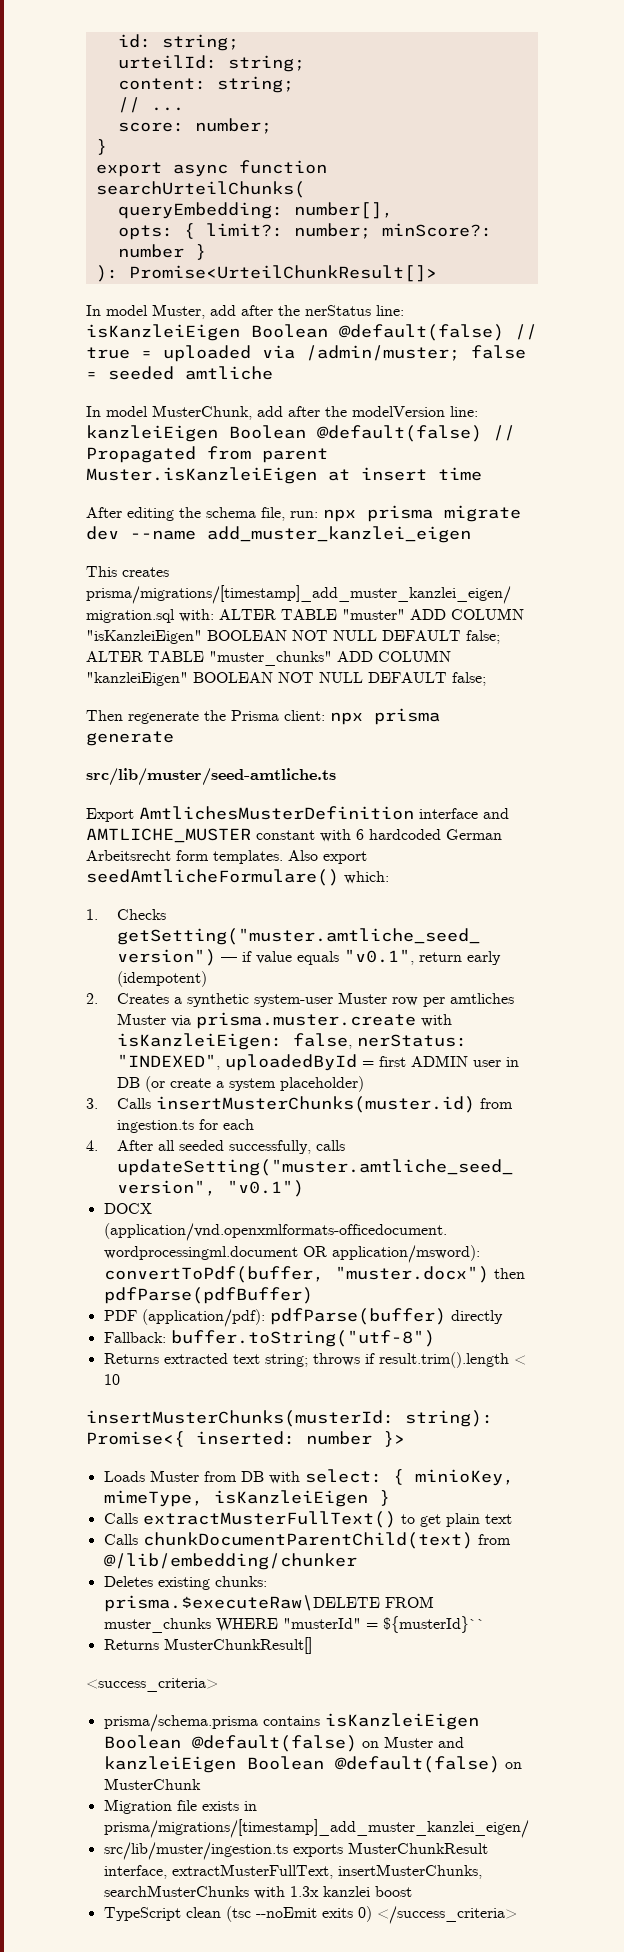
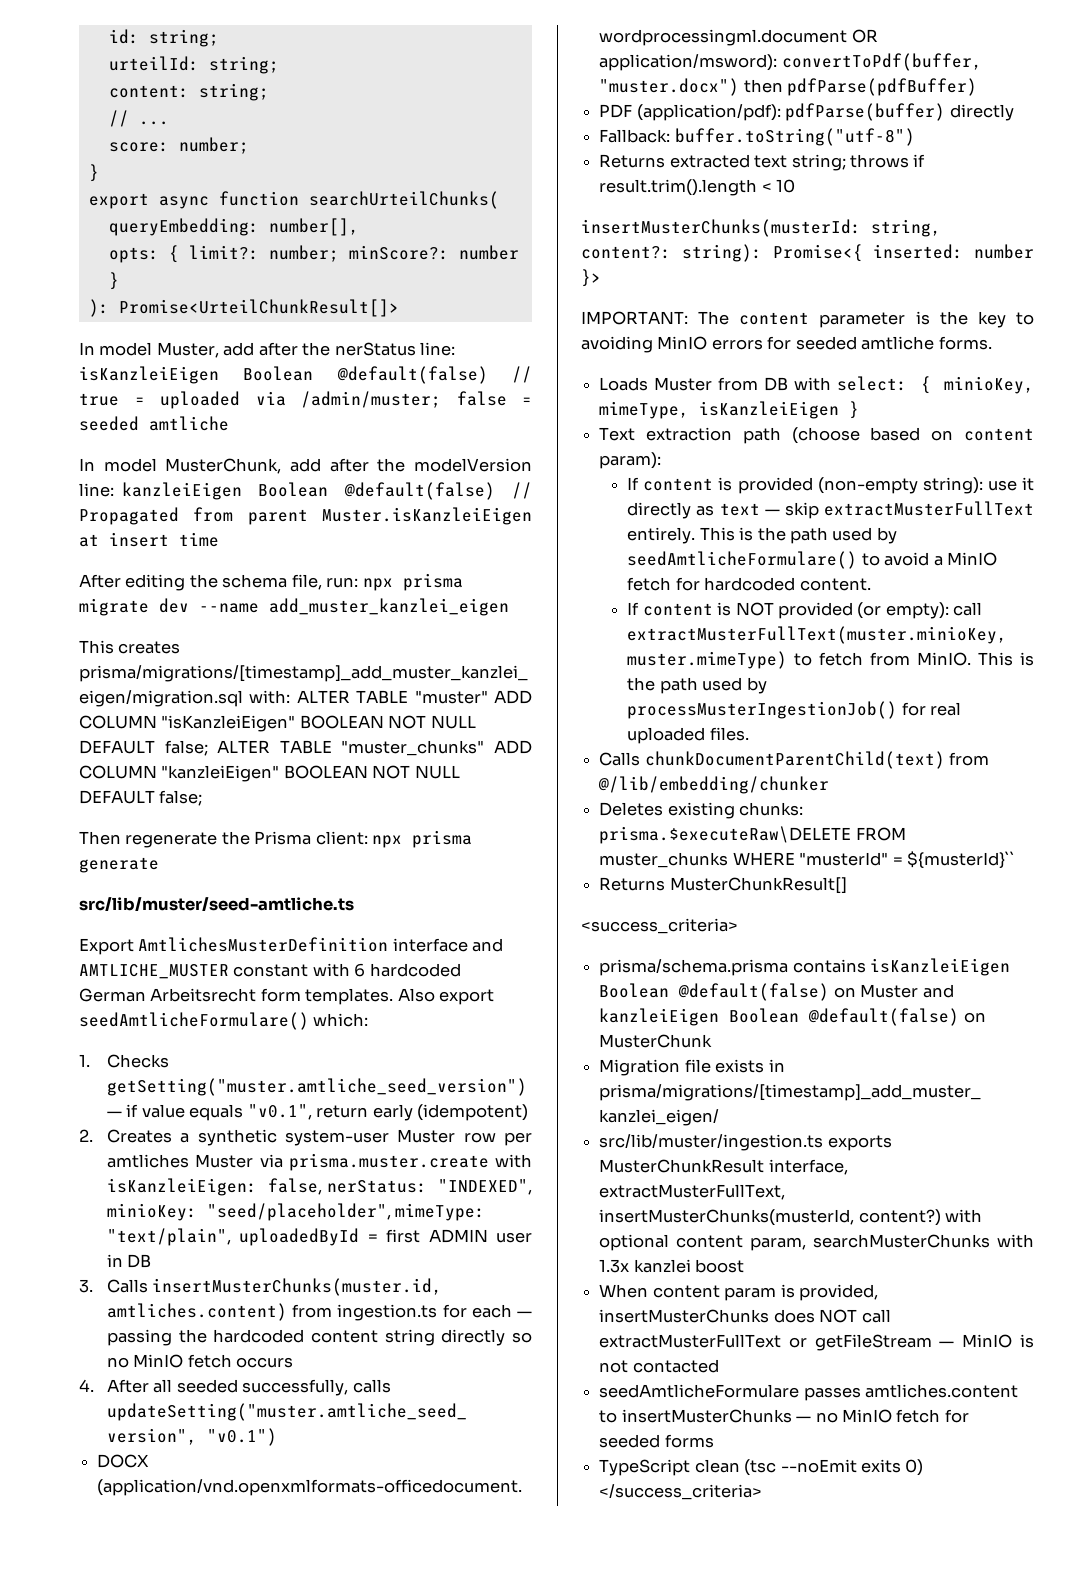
(220, 1062) none -> [107,1203,486,1221] [107,1228,232,1246] minioKey: "seed/placeholder", mimeType: "text/plain",
[144,1076,364,1092] (or create a system placeholder) -> (152, 1261) none
[155,1096,475,1113] insertMusterChunks(muster.id) -> [152,1278,443,1296] [107,1303,288,1321] insertMusterChunks(muster.id, amtliches.content)
(254, 1124) none -> [517,1311,532,1317] [107,1329,532,1346] [107,1354,294,1368] — passing the hardcoded content string directly so no MinIO fetch occurs
(394, 1418) none -> [871,219,941,237] [581,246,671,259] string, content?:
(405, 1439) none -> [581,311,1034,328] [581,336,992,353] // IMPORTANT: The content parameter is the key to avoiding MinIO errors for seeded amtliche forms.
[103,1511,512,1528] Calls extractMusterFullText() to get plain text -> [599,427,1034,444] [599,452,662,469] [627,477,1034,494] [627,501,1034,519] [627,527,897,544] [627,551,998,569] [627,577,871,591] [627,602,983,619] [627,626,1008,644] [627,651,1034,669] [627,677,767,694] [627,701,962,719] [627,727,749,744] Text extraction path (choose based on content param): // If content is provided (non-empty string): use it directly as text — skip extractMusterFullText entirely. This is the path used by seedAmtlicheFormulare() to avoid a MinIO fetch for hardcoded content. // If content is NOT provided (or empty): call extractMusterFullText(muster.minioKey, muster.mimeType) to fetch from MinIO. This is the path used by processMusterIngestionJob() for real uploaded files.
[337,1864,482,1879] insertMusterChunks, -> [599,1209,983,1226] [599,1234,807,1251] insertMusterChunks(musterId, content?) with optional content param,
(412, 1891) none -> [599,1284,878,1301] [599,1309,891,1323] [599,1334,1034,1351] [599,1359,719,1373] [599,1384,1019,1401] [599,1409,969,1423] [599,1434,714,1448] // When content param is provided, insertMusterChunks does NOT call extractMusterFullText or getFileStream — MinIO is not contacted // seedAmtlicheFormulare passes amtliches.content to insertMusterChunks — no MinIO fetch for seeded forms

